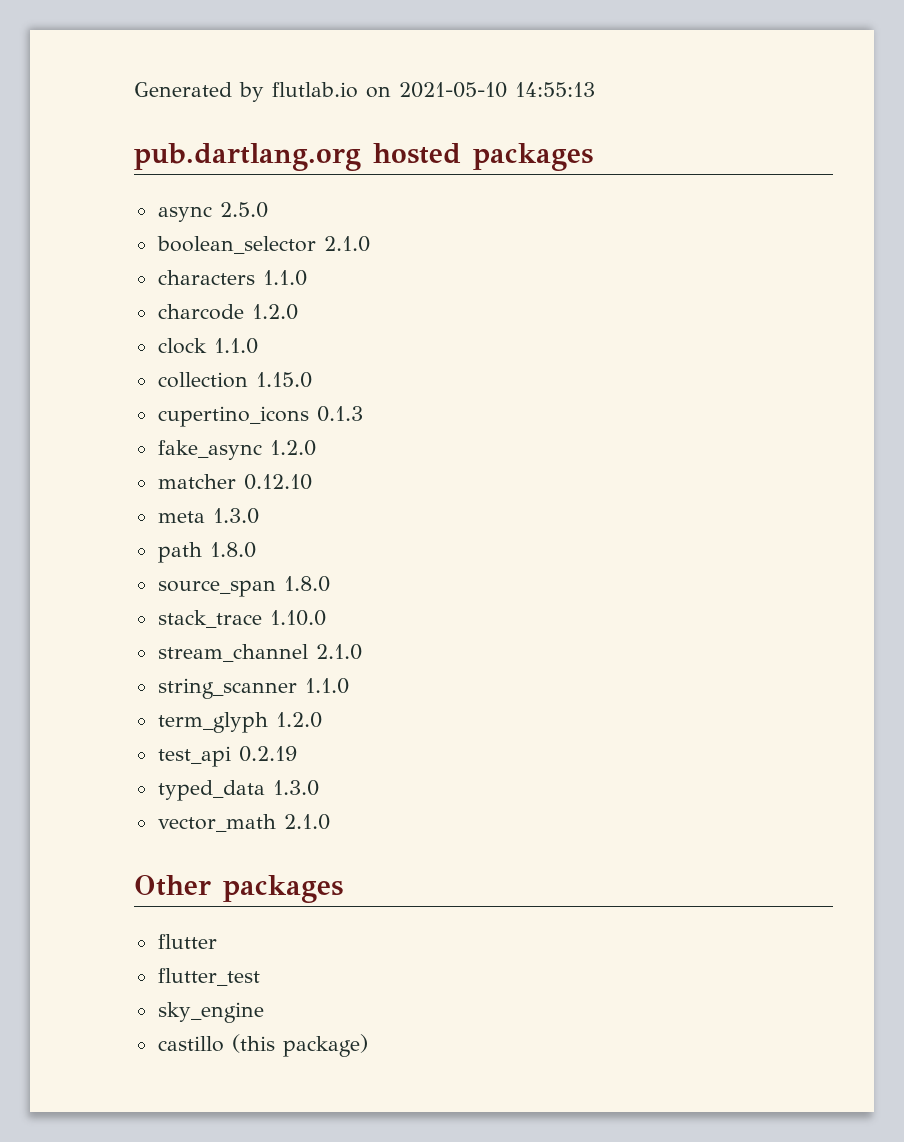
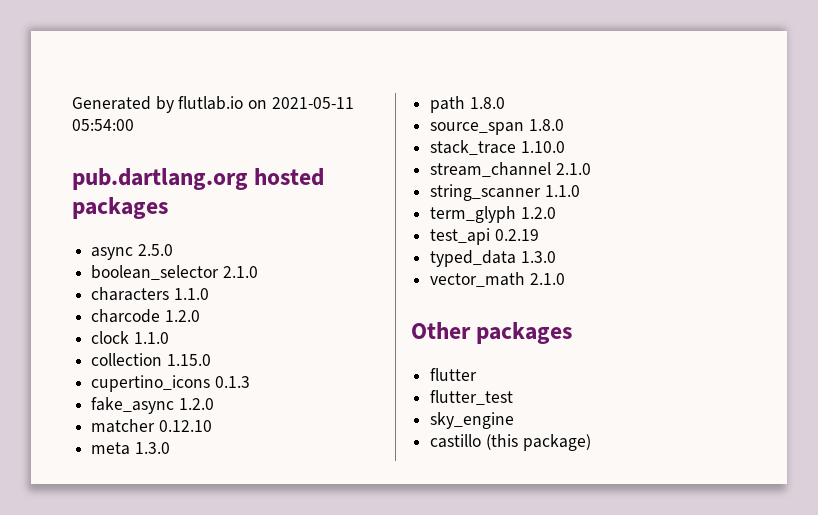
[399,82,595,98] 2021-05-10 14:55:13 -> [271,97,354,109] [72,119,134,131] 2021-05-11 05:54:00

